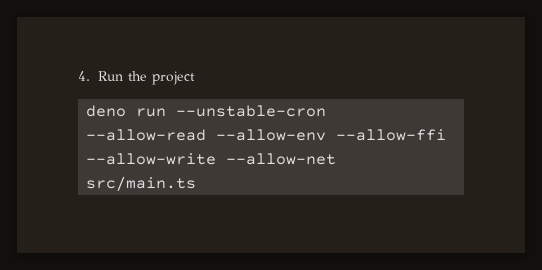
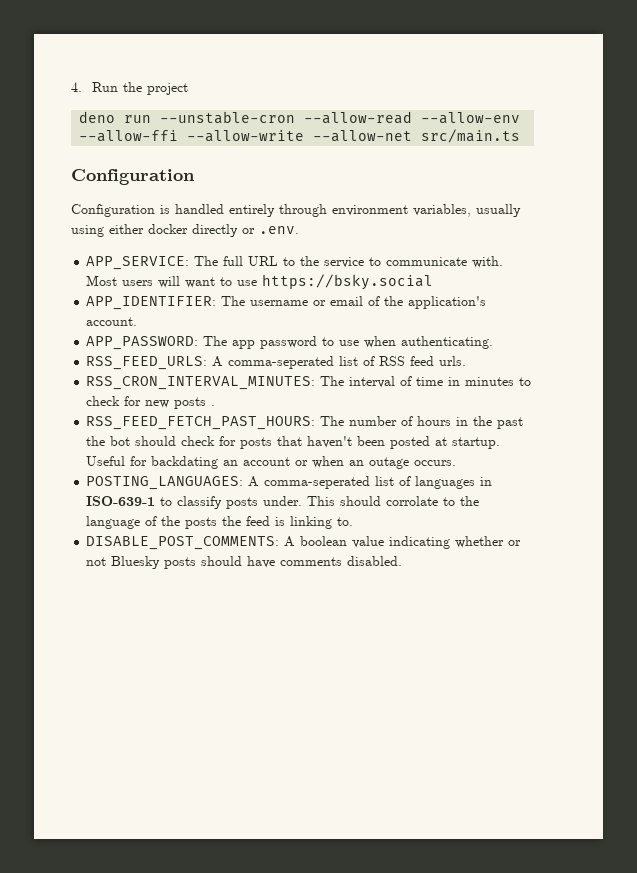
(197, 183) none -> [71,169,195,185] [71,204,521,217] [71,224,299,237] [86,256,504,270] [86,274,434,290] [86,296,487,310] [86,317,138,326] [86,336,494,350] [86,356,467,370] [86,376,532,390] [86,396,216,409] [86,416,524,430] [86,436,501,449] [86,456,457,469] [86,476,493,490] [86,496,480,509] [86,516,354,529] [86,536,522,550] [86,556,403,569] // Configuration // Configuration is handled entirely through environment variables, usually using either docker directly or .env. // APP_SERVICE: The full URL to the service to communicate with. Most users will want to use https://bsky.social // APP_IDENTIFIER: The username or email of the application's account. // APP_PASSWORD: The app password to use when authenticating. // RSS_FEED_URLS: A comma-seperated list of RSS feed urls. // RSS_CRON_INTERVAL_MINUTES: The interval of time in minutes to check for new posts . // RSS_FEED_FETCH_PAST_HOURS: The number of hours in the past the bot should check for posts that haven't been posted at startup. Useful for backdating an account or when an outage occurs. // POSTING_LANGUAGES: A comma-seperated list of languages in ISO-639-1 to classify posts under. This should corrolate to the language of the posts the feed is linking to. // DISABLE_POST_COMMENTS: A boolean value indicating whether or not Bluesky posts should have comments disabled.

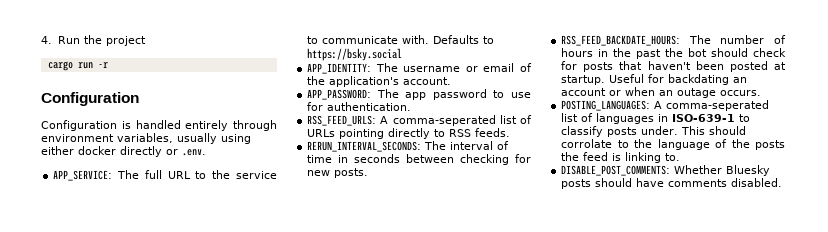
[79,111,521,124] [79,129,521,143] deno run --unstable-cron --allow-read --allow-env --allow-ffi --allow-write --allow-net src/main.ts -> [47,61,108,71] cargo run -r
[86,275,258,288] Most users will want to use -> [433,35,495,44] Defaults to
[86,296,217,310] APP_IDENTIFIER: -> [307,63,372,74] APP_IDENTITY:
[364,336,494,349] when authenticating. -> [307,102,412,111] for authentication.
[379,356,467,366] [86,376,316,390] RSS feed urls. // RSS_CRON_INTERVAL_MINUTES: -> [307,128,511,139] [307,141,422,152] URLs pointing directly to RSS feeds. // RERUN_INTERVAL_SECONDS:
[465,377,532,386] [86,396,216,409] [86,416,316,430] minutes to check for new posts . // RSS_FEED_FETCH_PAST_HOURS: -> [354,154,531,165] [307,168,369,178] [561,35,681,46] seconds between checking for new posts. // RSS_FEED_BACKDATE_HOURS:
[284,536,522,549] [86,557,107,566] A boolean value indicating whether or not -> [674,165,723,174] Whether

